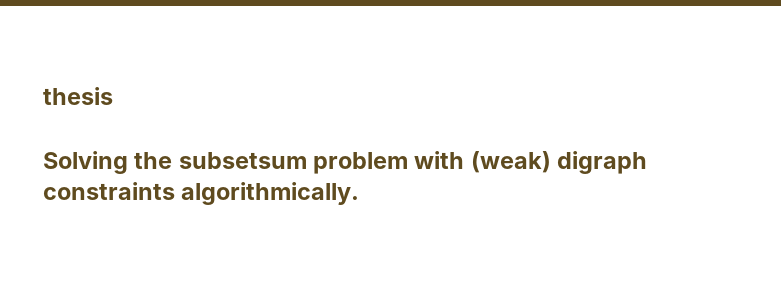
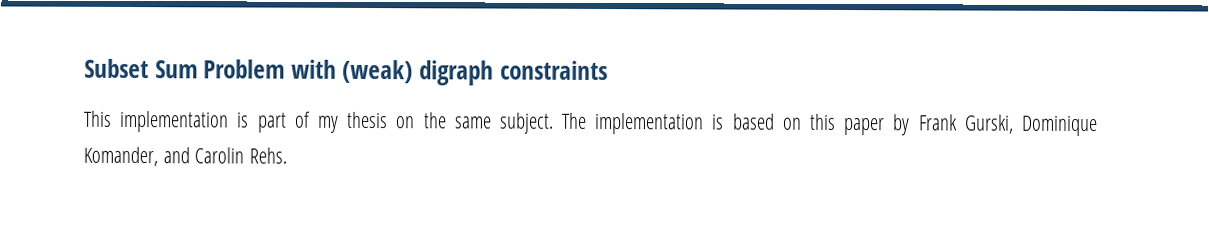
[43,87,113,105] [43,151,409,174] thesis // Solving the subsetsum problem -> [84,58,286,79] Subset Sum Problem
[181,182,360,205] algorithmically. -> [83,110,1098,137] [83,146,288,167] // This implementation is part of my thesis on the same subject. The implementation is based on this paper by Frank Gurski, Dominique Komander, and Carolin Rehs.

